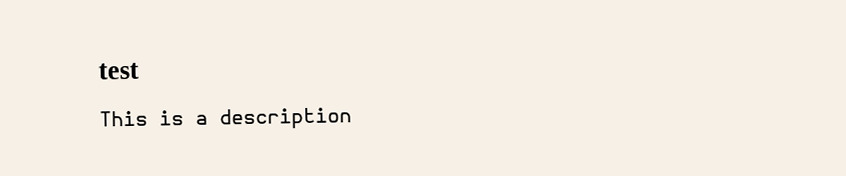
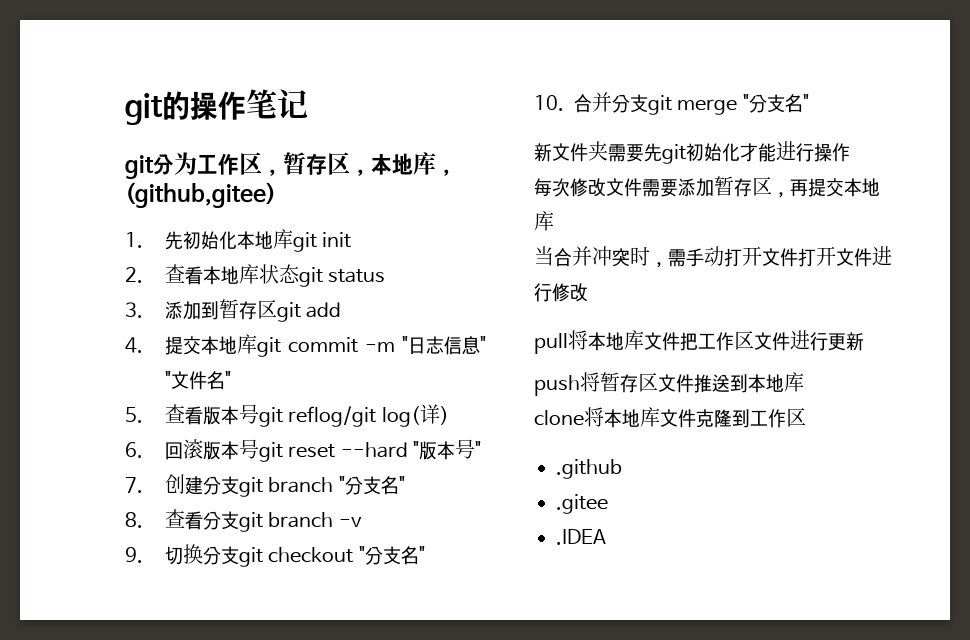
[98,62,139,80] [99,107,352,130] test // This is a description -> [125,89,308,125] [125,152,457,179] [125,182,276,208] [125,229,352,252] [125,264,386,287] [125,299,342,322] [125,334,487,357] [164,371,231,390] [125,404,449,427] [125,439,482,462] [125,474,405,497] [125,509,362,532] [125,544,425,567] [534,92,809,115] [534,141,850,164] [534,176,880,198] [534,211,554,231] [534,246,892,268] [534,283,588,302] [534,330,864,354] [534,372,804,396] [534,407,806,428] [556,459,622,479] [556,494,608,514] [556,529,606,545] git的操作笔记 // git分为工作区，暂存区，本地库，(github,gitee) // 1.先初始化本地库git init // 2.查看本地库状态git status // 3.添加到暂存区git add // 4.提交本地库git commit -m "日志信息" "文件名" // 5.查看版本号git reflog/git log(详) // 6.回滚版本号git reset --hard "版本号" // 7.创建分支git branch "分支名" // 8.查看分支git branch -v // 9.切换分支git checkout "分支名" // 10.合并分支git merge "分支名" // 新文件夹需要先git初始化才能进行操作 // 每次修改文件需要添加暂存区，再提交本地库 // 当合并冲突时，需手动打开文件打开文件进行修改 // pull将本地库文件把工作区文件进行更新 // push将暂存区文件推送到本地库 // clone将本地库文件克隆到工作区 // .github // .gitee // .IDEA

